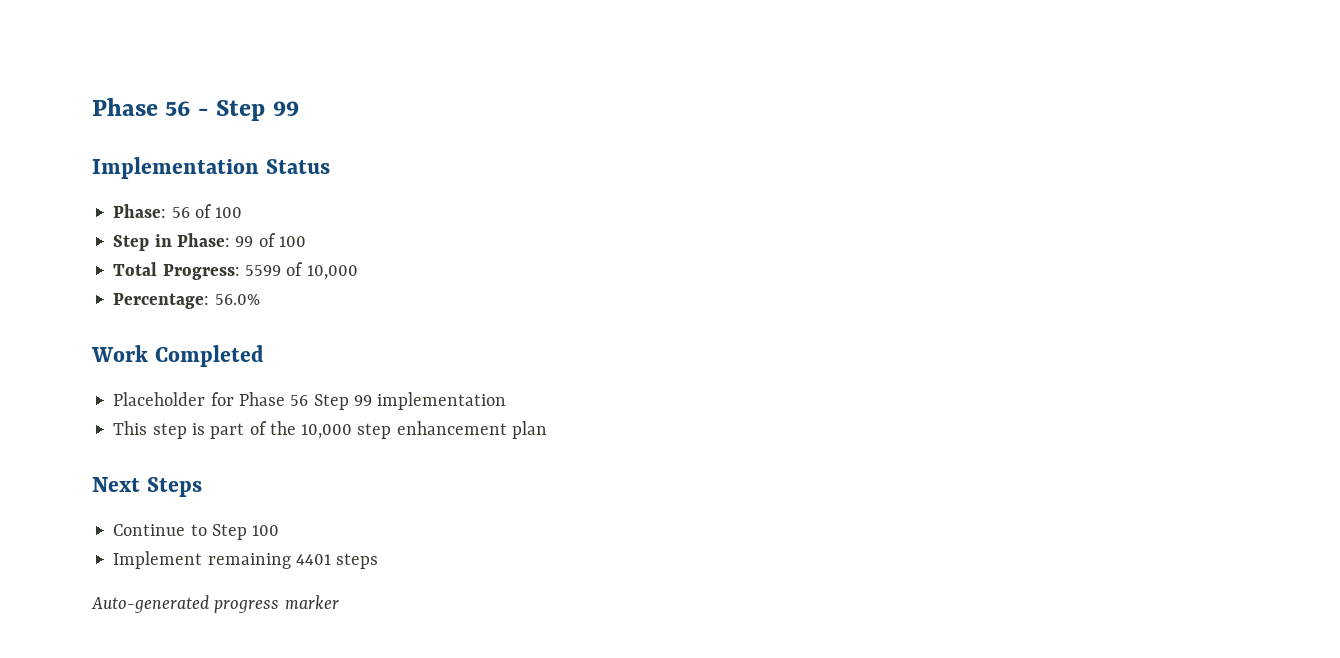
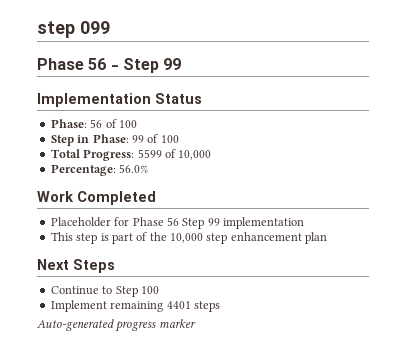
(92, 107) none -> [37,21,110,38] step 099 //

